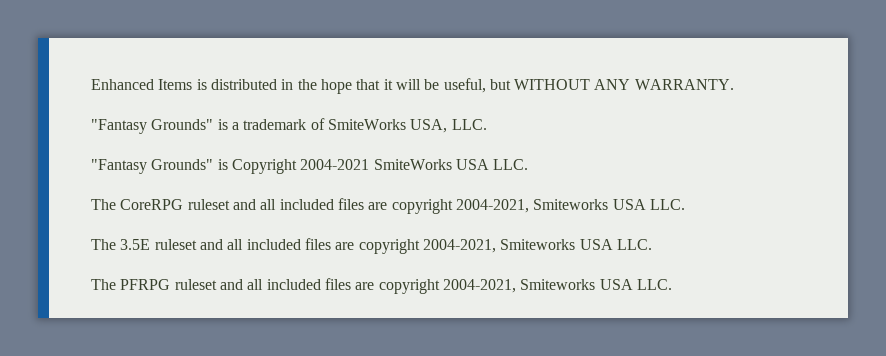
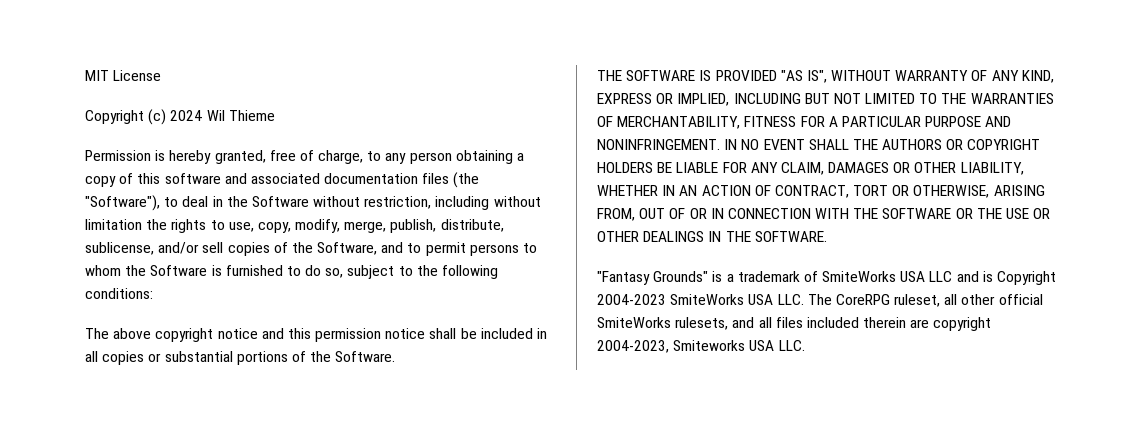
[91,78,734,94] Enhanced Items is distributed in the hope that it will be useful, but WITHOUT ANY WARRANTY. -> [85,70,162,81] [85,109,275,125] [85,150,525,164] [85,172,480,188] [85,195,541,211] [85,219,504,233] [85,242,538,256] [85,265,499,279] [85,288,153,299] [85,328,548,342] [85,351,396,365] [597,70,1054,83] [597,93,1054,106] [597,116,1012,129] [597,139,1041,150] [597,162,1024,175] [597,185,1045,198] [597,208,1051,221] [597,231,827,242] MIT License // Copyright (c) 2024 Wil Thieme // Permission is hereby granted, free of charge, to any person obtaining a copy of this software and associated documentation files (the "Software"), to deal in the Software without restriction, including without limitation the rights to use, copy, modify, merge, publish, distribute, sublicense, and/or sell copies of the Software, and to permit persons to whom the Software is furnished to do so, subject to the following conditions: // The above copyright notice and this permission notice shall be included in all copies or substantial portions of the Software. // THE SOFTWARE IS PROVIDED "AS IS", WITHOUT WARRANTY OF ANY KIND, EXPRESS OR IMPLIED, INCLUDING BUT NOT LIMITED TO THE WARRANTIES OF MERCHANTABILITY, FITNESS FOR A PARTICULAR PURPOSE AND NONINFRINGEMENT. IN NO EVENT SHALL THE AUTHORS OR COPYRIGHT HOLDERS BE LIABLE FOR ANY CLAIM, DAMAGES OR OTHER LIABILITY, WHETHER IN AN ACTION OF CONTRACT, TORT OR OTHERWISE, ARISING FROM, OUT OF OR IN CONNECTION WITH THE SOFTWARE OR THE USE OR OTHER DEALINGS IN THE SOFTWARE.
[410,119,487,133] [91,159,214,174] USA, LLC. // "Fantasy Grounds" -> [900,271,979,282] USA LLC and
[300,159,370,170] 2004-2021 -> [597,294,666,305] 2004-2023
(529, 164) // -> (804, 299) none
[187,198,685,214] [91,238,652,254] [91,278,672,294] ruleset and all included files are copyright 2004-2021, Smiteworks USA LLC. // The 3.5E ruleset and all included files are copyright 2004-2021, Smiteworks USA LLC. // The PFRPG ruleset and all included files are copyright 2004-2021, Smiteworks USA LLC. -> [894,294,1043,307] [597,317,992,331] [597,340,805,353] ruleset, all other official SmiteWorks rulesets, and all files included therein are copyright 2004-2023, Smiteworks USA LLC.

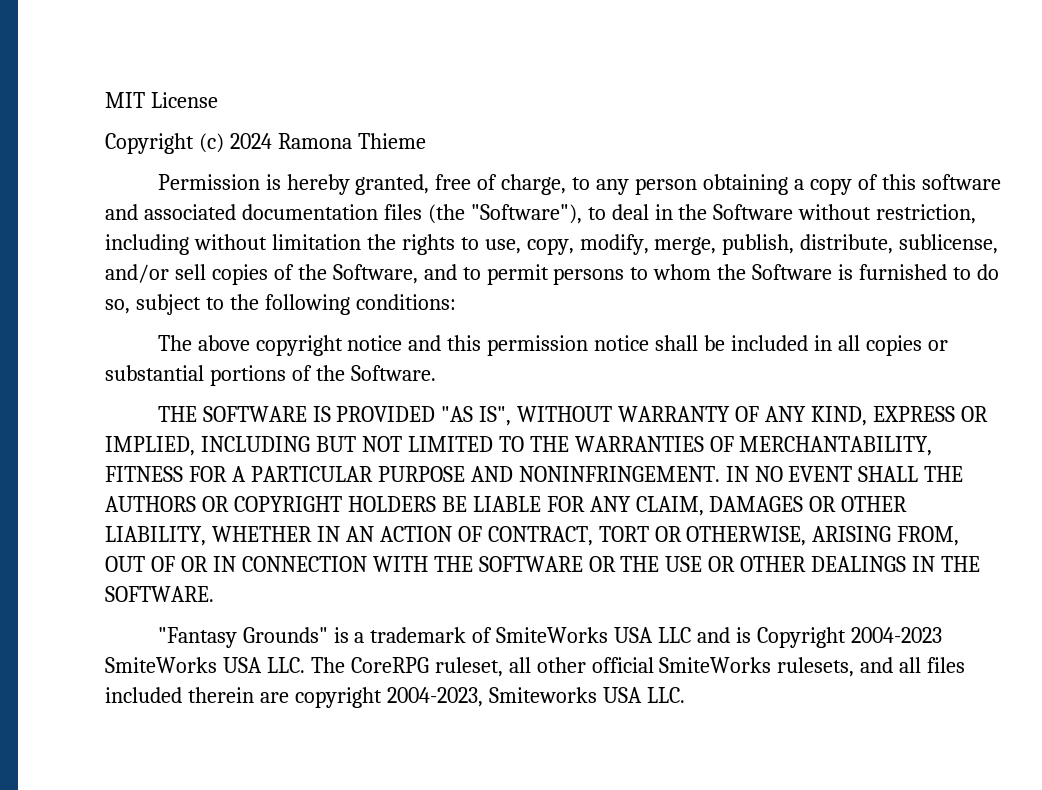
[206,110,225,121] Wil -> [277,133,352,149] Ramona

